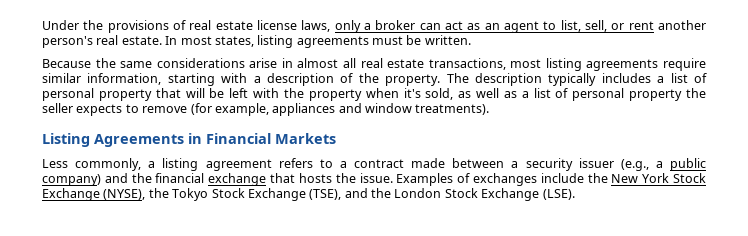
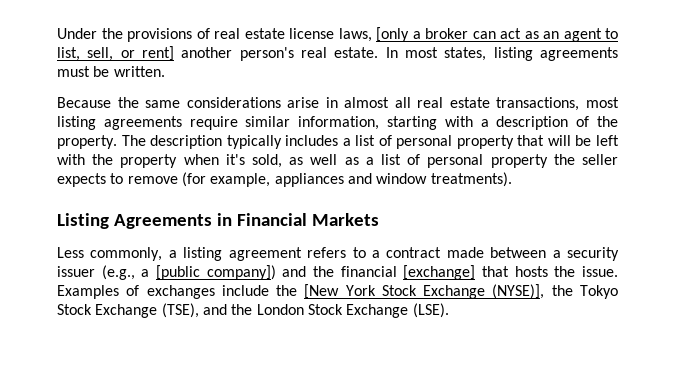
[334,20,361,33] only -> [376,27,409,42] [only
[628,21,654,30] rent -> [142,46,174,61] rent]
[670,158,706,171] [42,174,101,186] public company) -> [155,265,276,280] [public company])
[208,173,267,186] exchange -> [403,265,476,280] [exchange]
[611,174,639,183] New -> [304,284,340,299] [New
[103,189,146,200] (NYSE), -> [492,284,545,299] (NYSE)],

